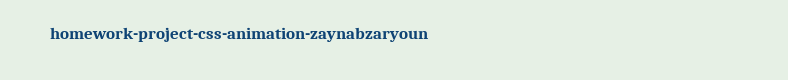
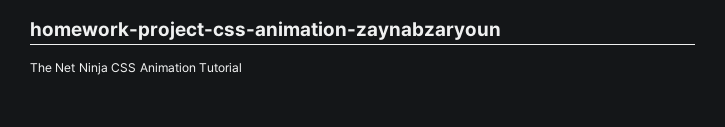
(428, 34) none -> [30,62,242,75] // The Net Ninja CSS Animation Tutorial

